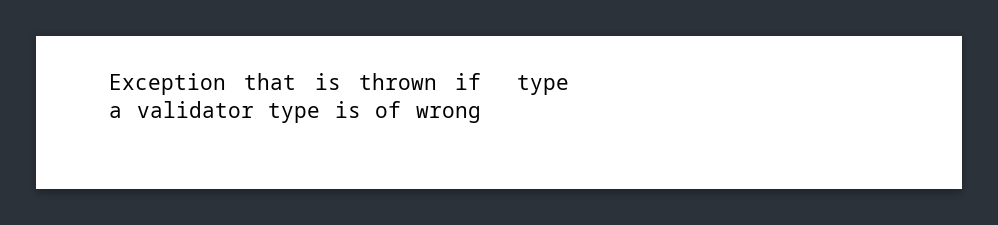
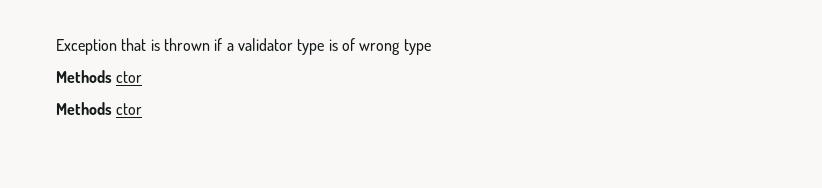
(569, 85) none -> [56,70,143,83] [56,102,143,115] // Methods ctor // Methods ctor

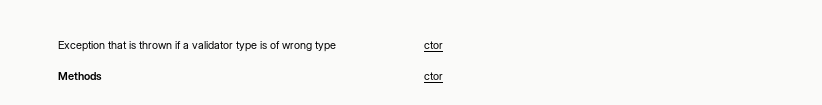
(112, 76) none -> (102, 76) //
[56,102,112,115] Methods -> (443, 45) none

